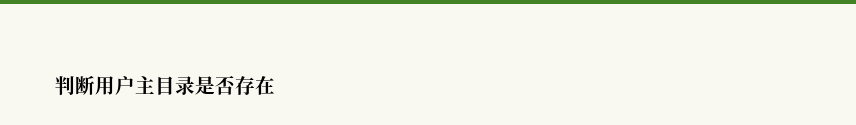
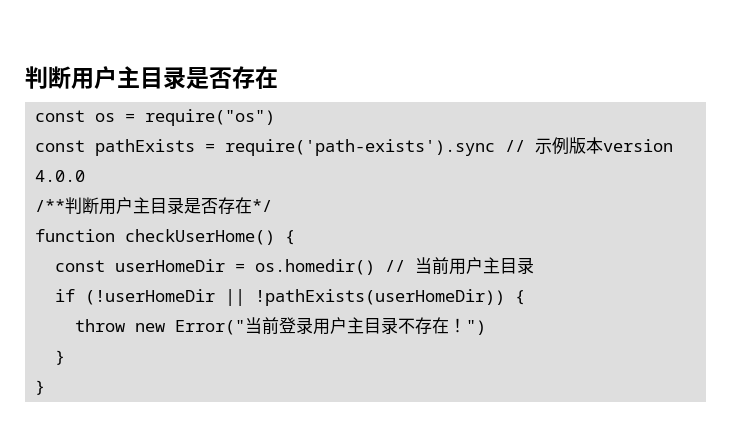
[55,75,275,96] 判断用户主目录是否存在 -> [25,66,278,90] [35,109,276,126] [35,137,674,156] [35,170,86,182] [35,197,273,215] [35,229,296,245] [55,257,535,275] [55,289,526,306] [75,317,487,335] [55,350,66,365] [35,380,46,395] 判断用户主目录是否存在 // const os = require("os") // const pathExists = require('path-exists').sync // 示例版本version 4.0.0 // /**判断用户主目录是否存在*/ // function checkUserHome() { // const userHomeDir = os.homedir() // 当前用户主目录 // if (!userHomeDir || !pathExists(userHomeDir)) { // throw new Error("当前登录用户主目录不存在！") // } // }

